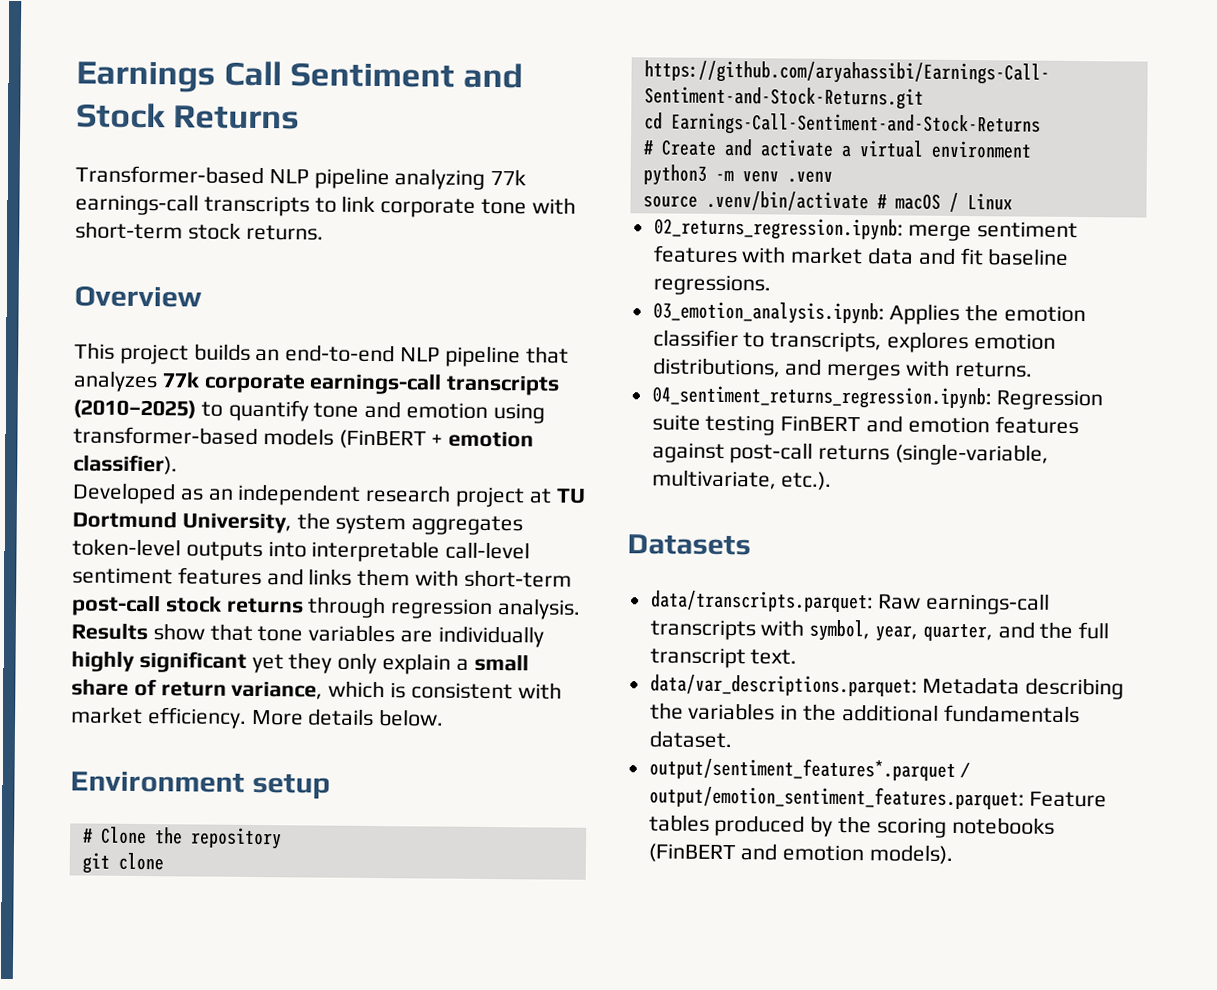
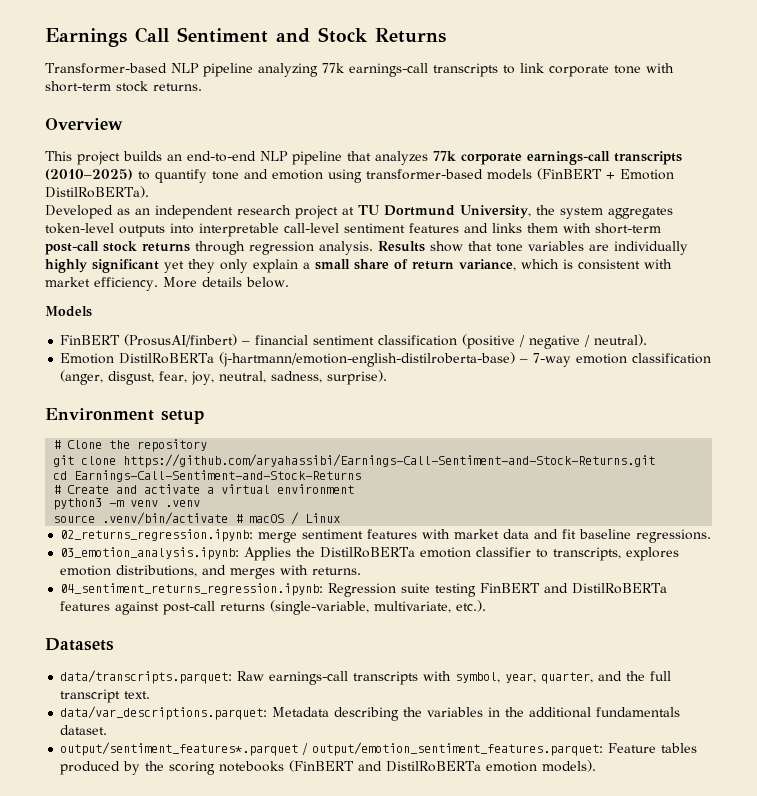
[448,430,535,448] [73,454,178,475] emotion classifier). -> [620,169,674,180] [45,186,149,198] Emotion DistilRoBERTa).
(445, 718) none -> [45,306,92,317] [60,334,648,349] [60,352,712,367] [60,370,388,385] // Models // FinBERT (ProsusAI/finbert) – financial sentiment classification (positive / negative / neutral). // Emotion DistilRoBERTa (j-hartmann/emotion-english-distilroberta-base) – 7-way emotion classification (anger, disgust, fear, joy, neutral, sadness, surprise).
(1000, 313) none -> [320,547,416,558] DistilRoBERTa
[907,416,990,434] emotion -> [572,583,668,594] DistilRoBERTa
(779, 852) none -> [386,761,482,772] DistilRoBERTa

